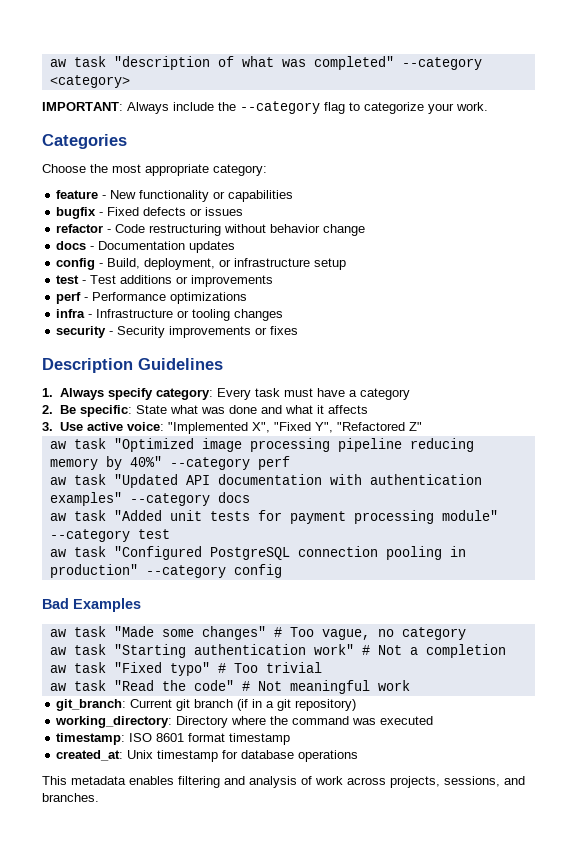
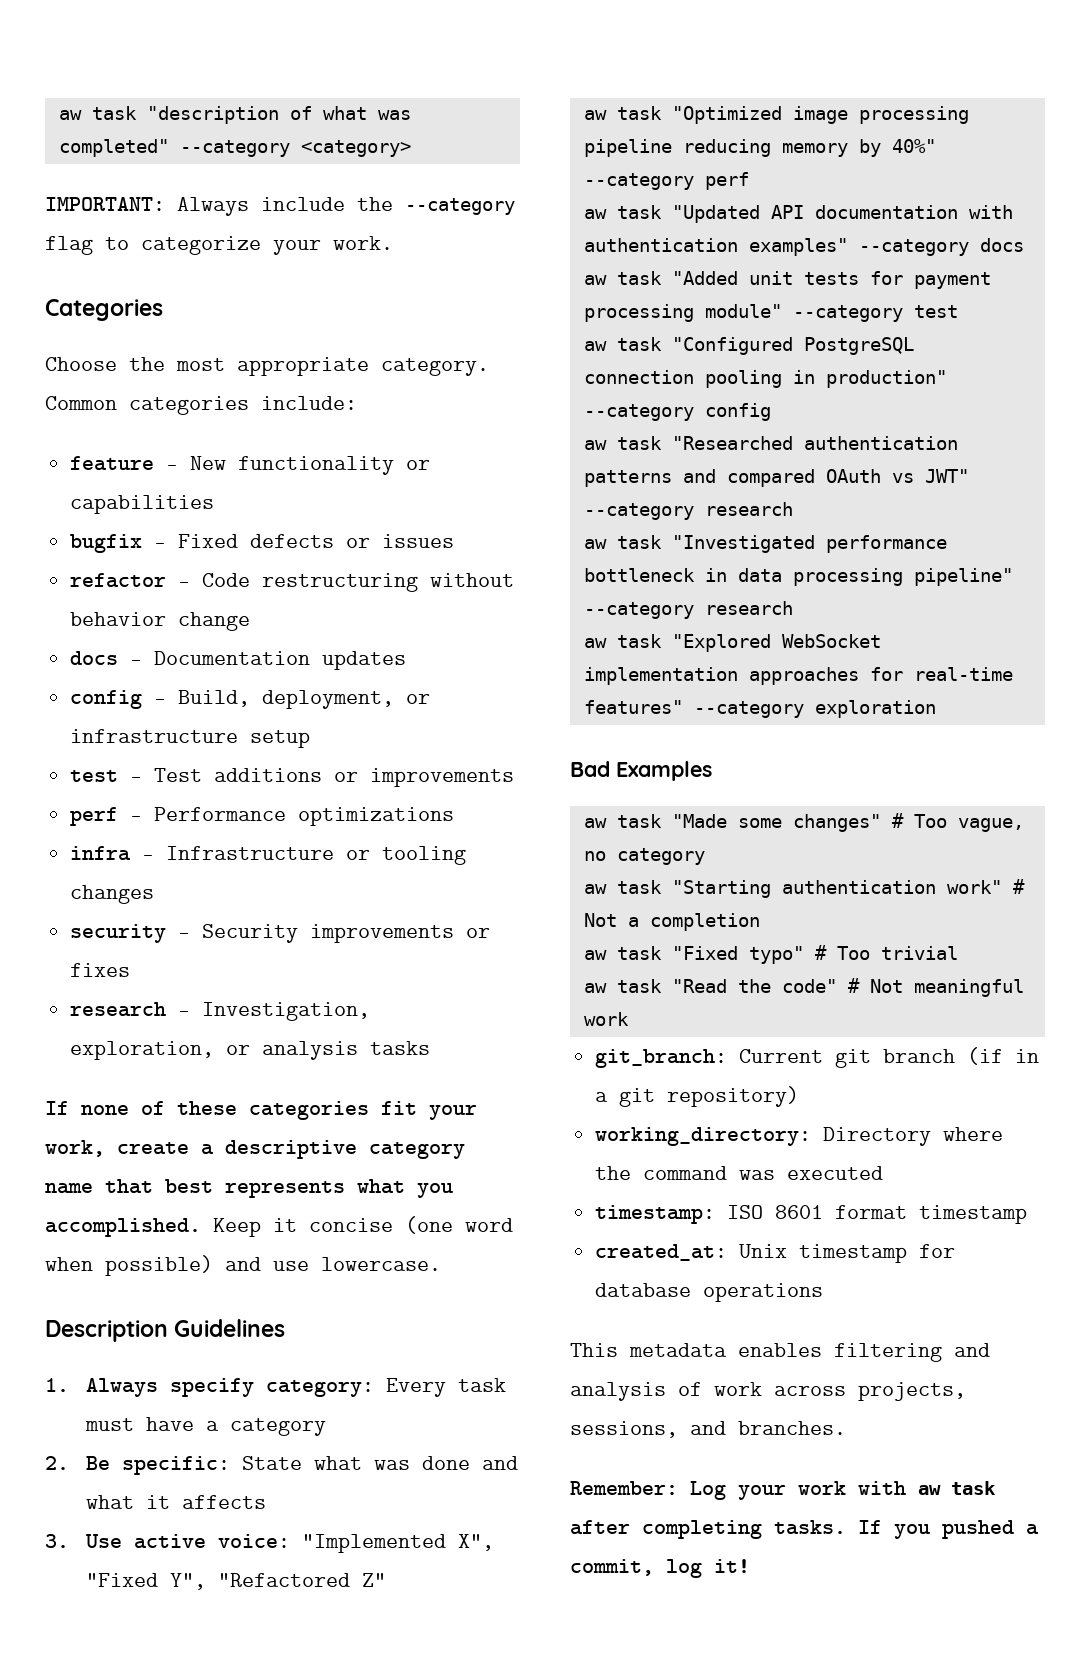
[213,164,267,176] category: -> [381,358,489,376] [45,396,357,415] category. Common categories include:
(299, 330) none -> [70,1002,371,1021] [70,1041,431,1060] [45,1101,477,1120] [45,1140,465,1159] [45,1179,453,1198] [45,1216,513,1237] [45,1255,441,1276] // research - Investigation, exploration, or analysis tasks // If none of these categories fit your work, create a descriptive category name that best represents what you accomplished. Keep it concise (one word when possible) and use lowercase.
(282, 571) none -> [583,436,958,450] [583,469,969,487] [583,502,793,520] [583,535,947,553] [583,568,1013,586] [583,601,793,619] [583,634,881,652] [583,667,1013,685] [583,700,936,718] // aw task "Researched authentication patterns and compared OAuth vs JWT" --category research // aw task "Investigated performance bottleneck in data processing pipeline" --category research // aw task "Explored WebSocket implementation approaches for real-time features" --category exploration
(99, 797) none -> [570,1481,996,1500] [570,1520,1039,1539] [570,1559,750,1578] // Remember: Log your work with aw task after completing tasks. If you pushed a commit, log it!

